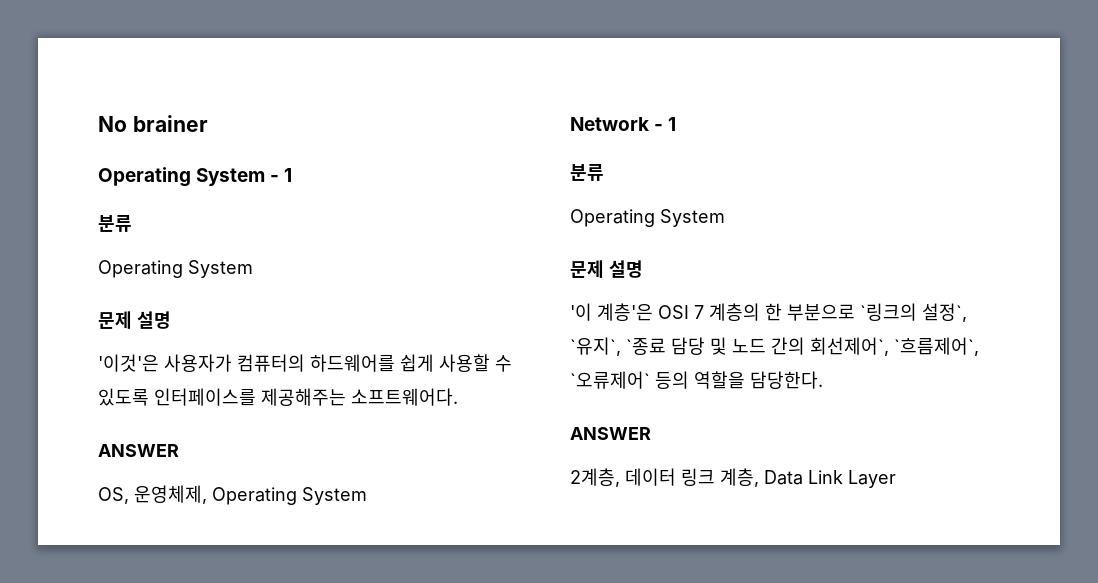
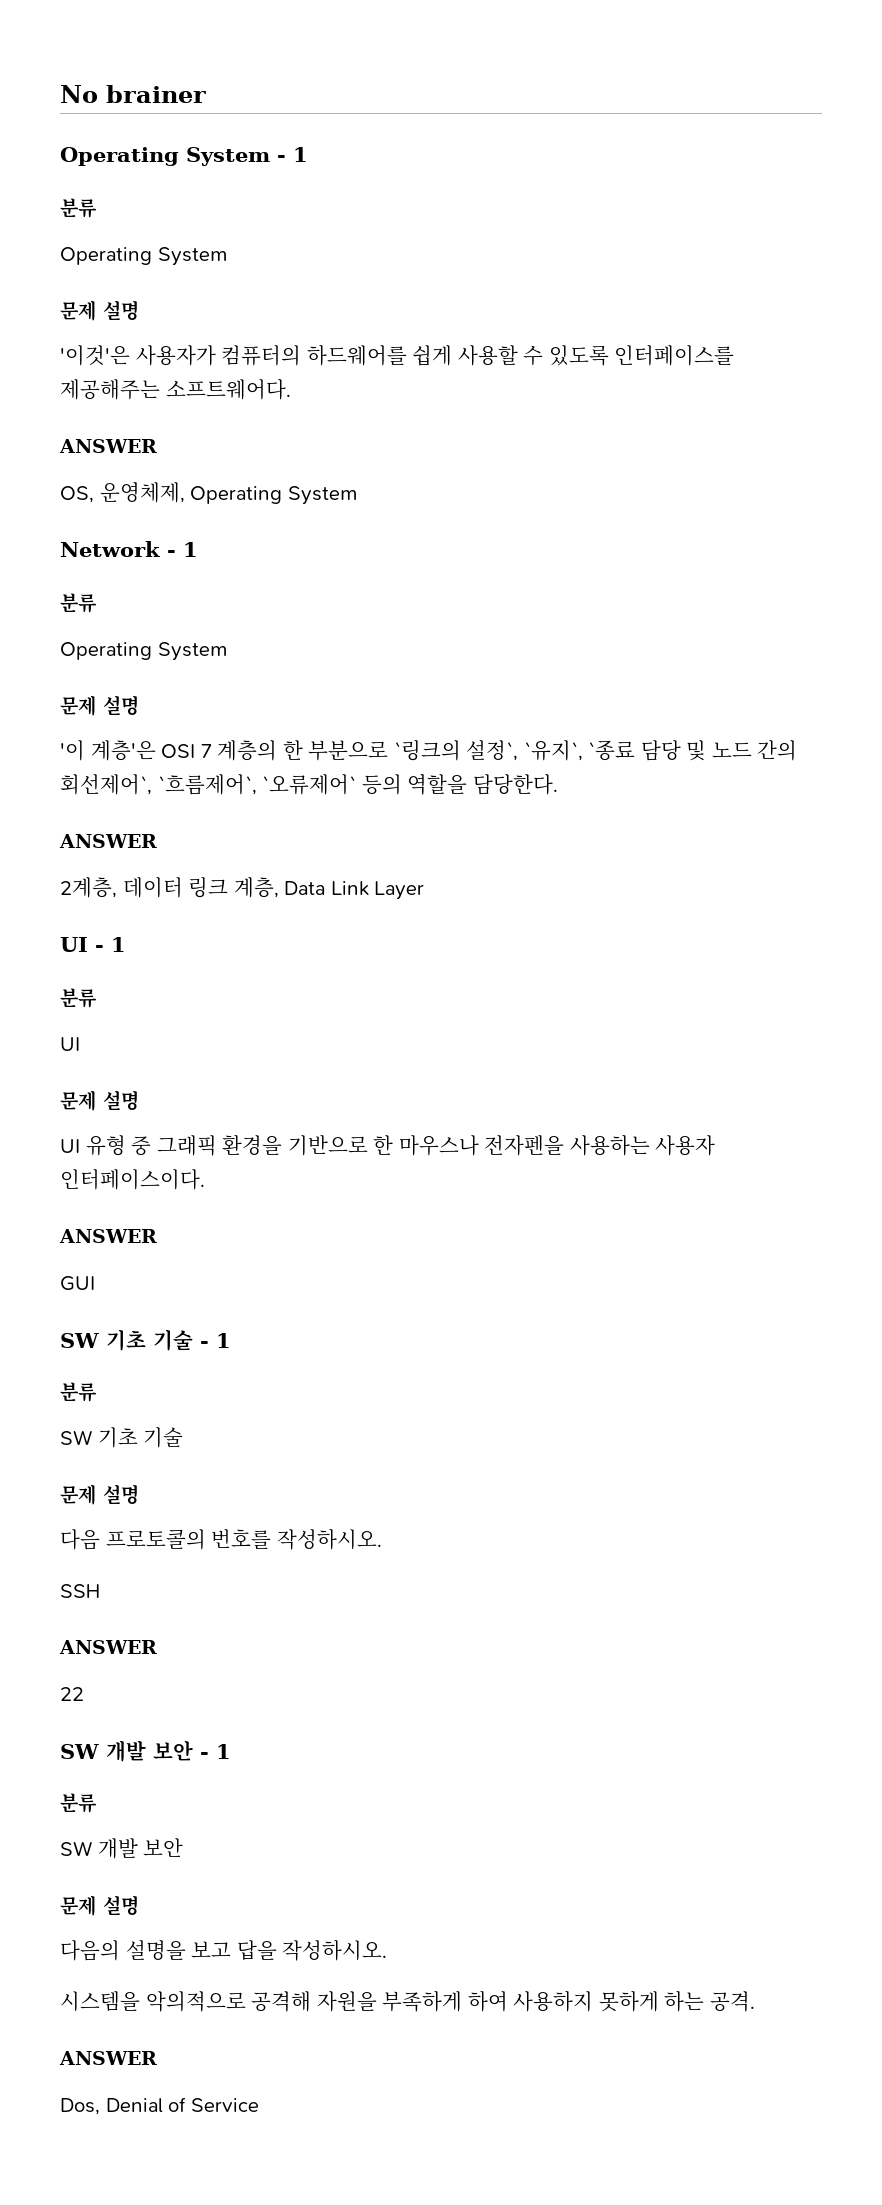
(896, 479) none -> [60,937,126,952] [60,988,97,1008] [60,1037,80,1051] [60,1090,139,1111] [60,1135,716,1156] [60,1169,205,1190] [59,1229,157,1243] [60,1276,95,1291] [60,1329,231,1351] [60,1382,97,1402] [60,1427,184,1448] [60,1484,139,1505] [60,1529,382,1550] [60,1584,100,1598] [59,1640,157,1654] [60,1687,84,1701] [60,1740,231,1762] [60,1793,97,1813] [60,1838,184,1859] [60,1895,139,1916] [60,1940,388,1961] [60,1991,755,2012] [59,2051,157,2065] [60,2097,259,2115] // UI - 1 // 분류 // UI // 문제 설명 // UI 유형 중 그래픽 환경을 기반으로 한 마우스나 전자펜을 사용하는 사용자 인터페이스이다. // ANSWER // GUI // SW 기초 기술 - 1 // 분류 // SW 기초 기술 // 문제 설명 // 다음 프로토콜의 번호를 작성하시오. // SSH // ANSWER // 22 // SW 개발 보안 - 1 // 분류 // SW 개발 보안 // 문제 설명 // 다음의 설명을 보고 답을 작성하시오. // 시스템을 악의적으로 공격해 자원을 부족하게 하여 사용하지 못하게 하는 공격. // ANSWER // Dos, Denial of Service

